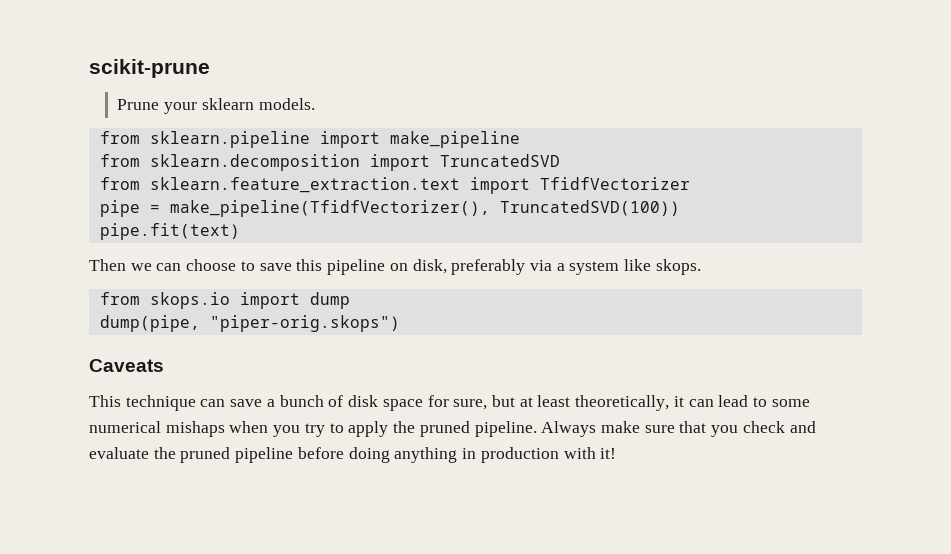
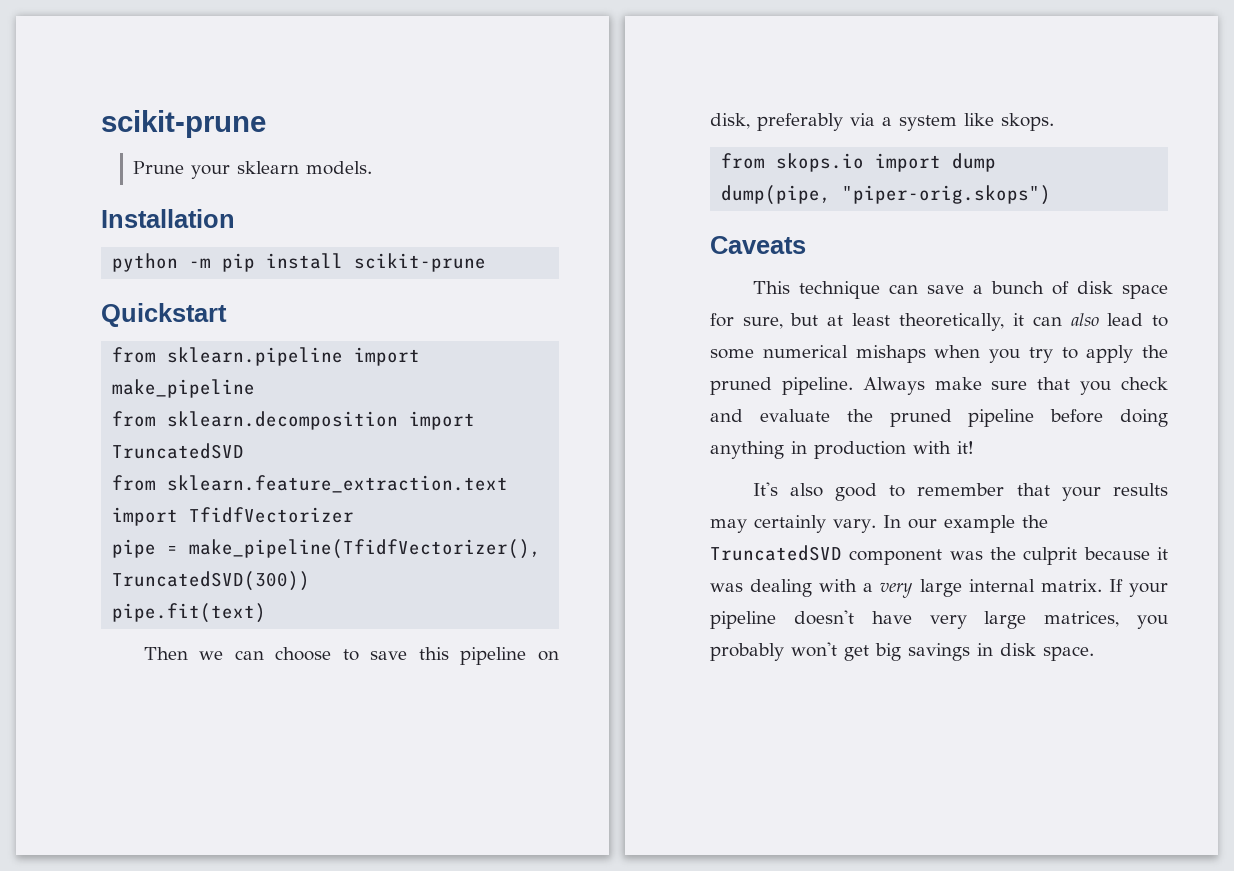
(315, 104) none -> [101,209,235,228] [112,253,487,272] [101,303,227,327] // Installation // python -m pip install scikit-prune // Quickstart
[499,200,680,216] TruncatedSVD(100)) -> [112,571,311,591] TruncatedSVD(300))
(714, 403) none -> [1070,313,1099,326] also
(617, 453) none -> [752,482,1168,501] [710,515,1048,533] [710,545,1168,565] [710,579,1168,598] [710,610,1168,629] [710,642,1094,661] // It's also good to remember that your results may certainly vary. In our example the TruncatedSVD component was the culprit because it was dealing with a very large internal matrix. If your pipeline doesn't have very large matrices, you probably won't get big savings in disk space.

